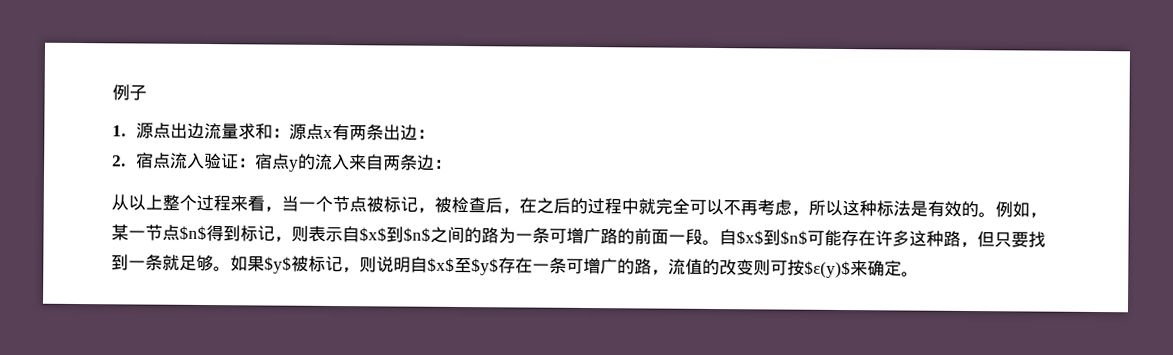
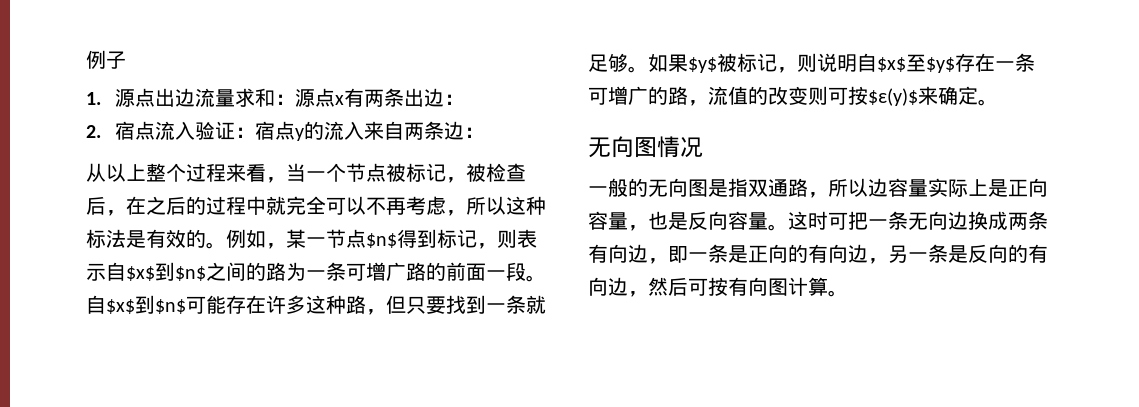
(919, 274) none -> [588,136,703,158] [588,178,1048,198] [588,211,1048,231] [588,244,1048,264] [588,277,848,297] // 无向图情况 // 一般的无向图是指双通路，所以边容量实际上是正向容量，也是反向容量。这时可把一条无向边换成两条有向边，即一条是正向的有向边，另一条是反向的有向边，然后可按有向图计算。

